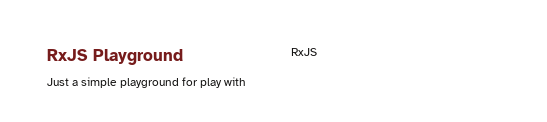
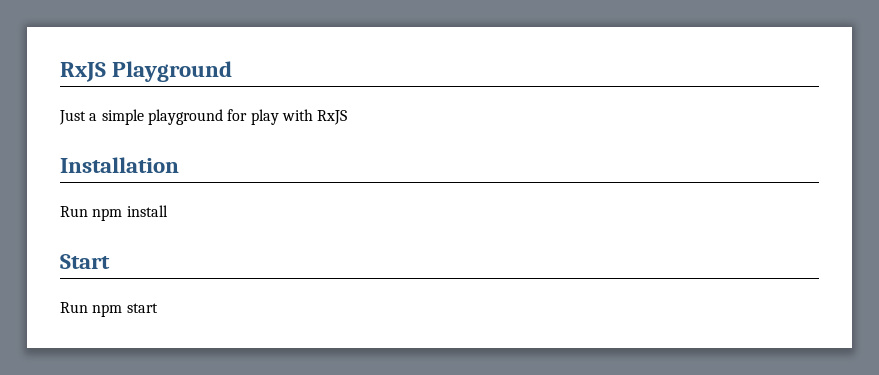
(317, 52) none -> [60,157,179,173] [60,205,168,221] [60,254,110,269] [60,302,158,317] // Installation // Run npm install // Start // Run npm start

